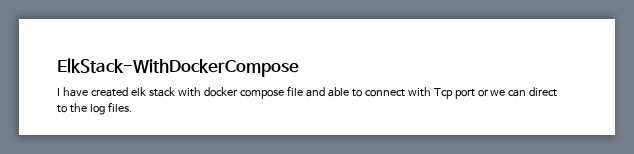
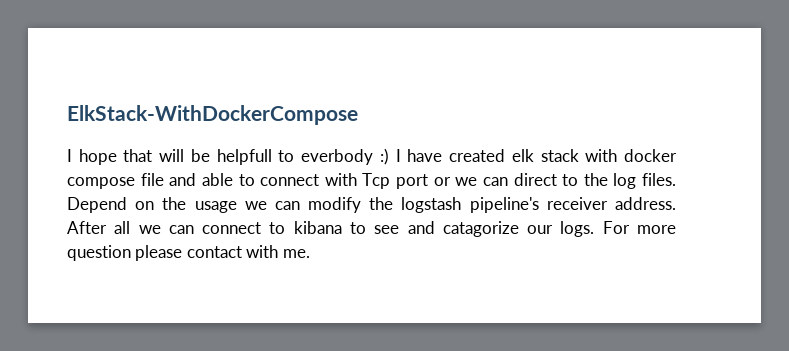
(60, 92) none -> [78,148,401,165] hope that will be helpfull to everbody :) I
(132, 107) none -> [67,197,676,213] [67,221,676,237] [67,245,310,261] Depend on the usage we can modify the logstash pipeline's receiver address. After all we can connect to kibana to see and catagorize our logs. For more question please contact with me.

